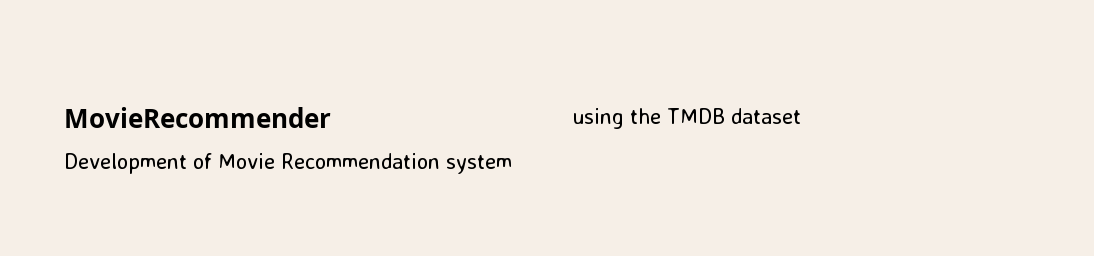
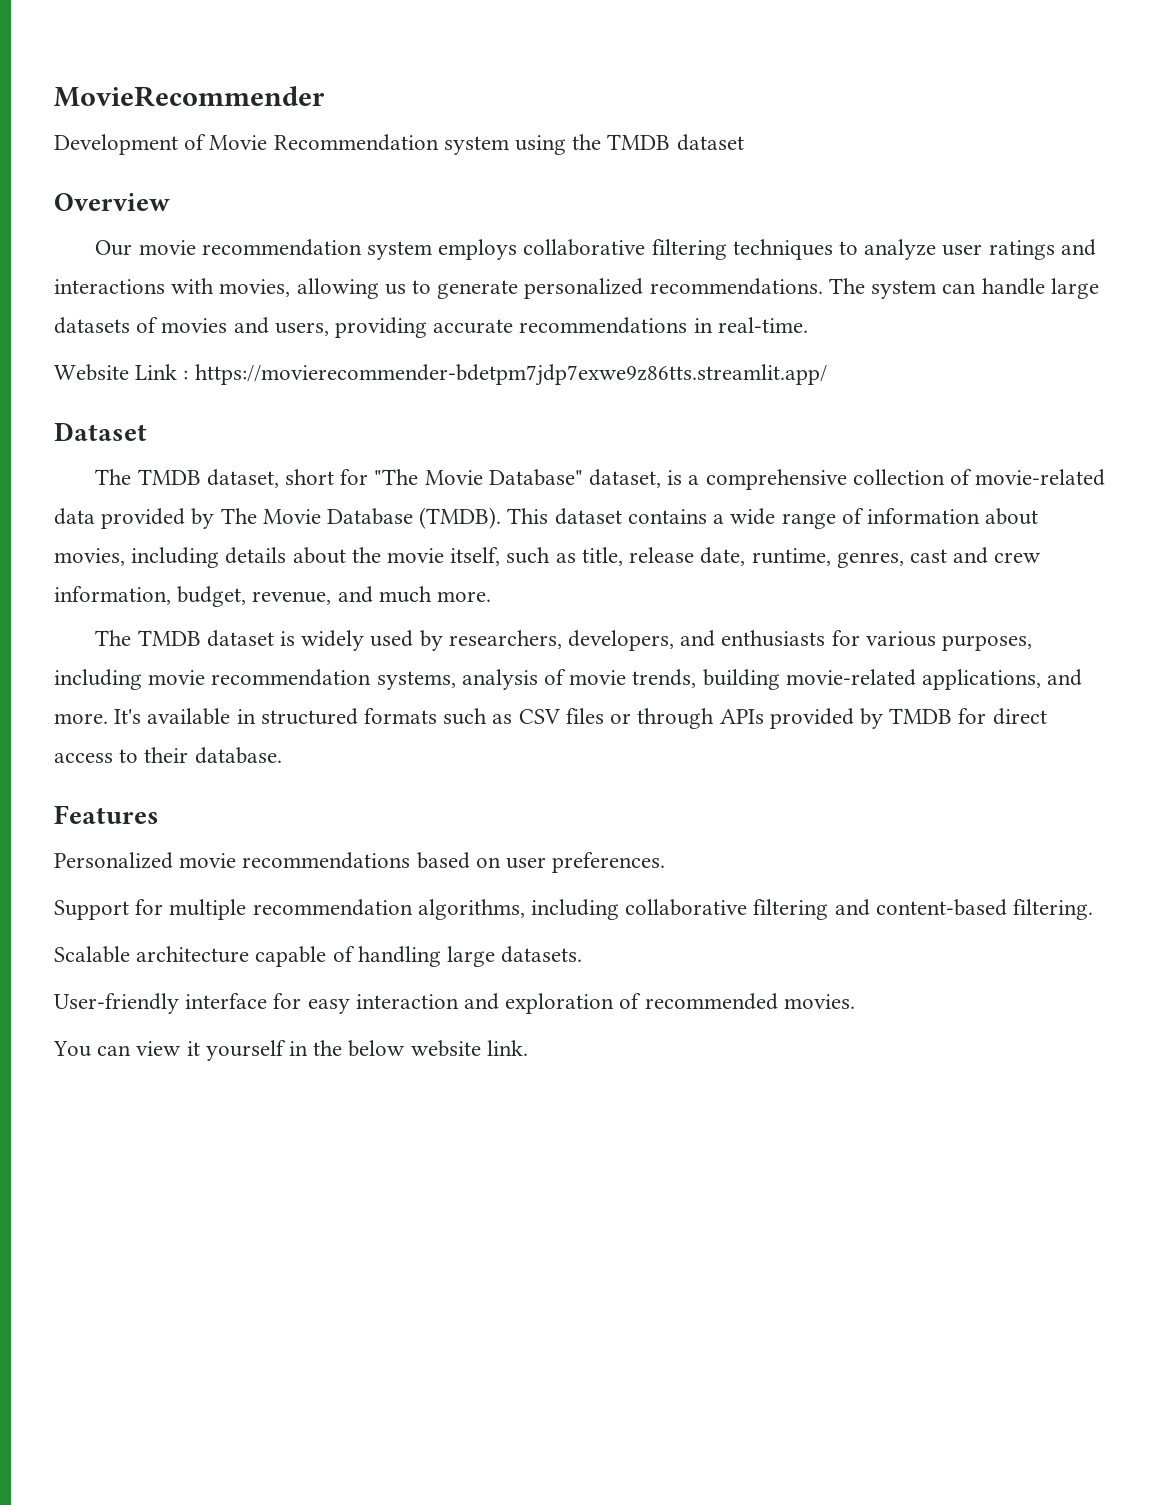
(801, 116) none -> [54,193,170,211] [95,239,1096,260] [54,278,1099,299] [54,317,808,338] [54,364,827,386] [54,422,147,441] [95,469,1106,490] [54,507,1039,529] [54,547,1042,568] [54,586,492,607] [95,630,1033,651] [54,669,1083,690] [54,708,1047,729] [54,747,282,764] [54,805,159,824] [54,852,666,873] [54,899,1094,920] [54,946,583,967] [54,993,855,1014] [53,1040,528,1061] // Overview // Our movie recommendation system employs collaborative filtering techniques to analyze user ratings and interactions with movies, allowing us to generate personalized recommendations. The system can handle large datasets of movies and users, providing accurate recommendations in real-time. // Website Link : https://movierecommender-bdetpm7jdp7exwe9z86tts.streamlit.app/ // Dataset // The TMDB dataset, short for "The Movie Database" dataset, is a comprehensive collection of movie-related data provided by The Movie Database (TMDB). This dataset contains a wide range of information about movies, including details about the movie itself, such as title, release date, runtime, genres, cast and crew information, budget, revenue, and much more. // The TMDB dataset is widely used by researchers, developers, and enthusiasts for various purposes, including movie recommendation systems, analysis of movie trends, building movie-related applications, and more. It's available in structured formats such as CSV files or through APIs provided by TMDB for direct access to their database. // Features // Personalized movie recommendations based on user preferences. // Support for multiple recommendation algorithms, including collaborative filtering and content-based filtering. // Scalable architecture capable of handling large datasets. // User-friendly interface for easy interaction and exploration of recommended movies. // You can view it yourself in the below website link.

